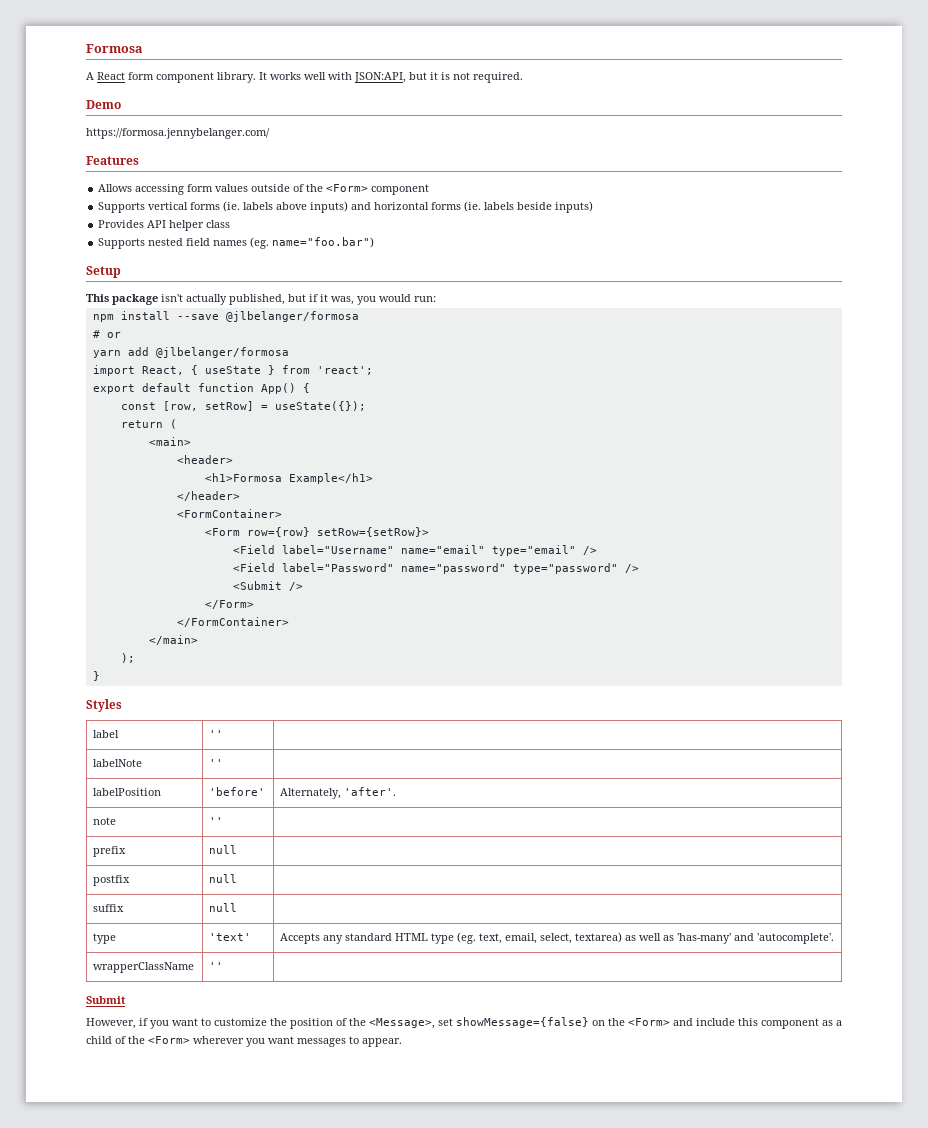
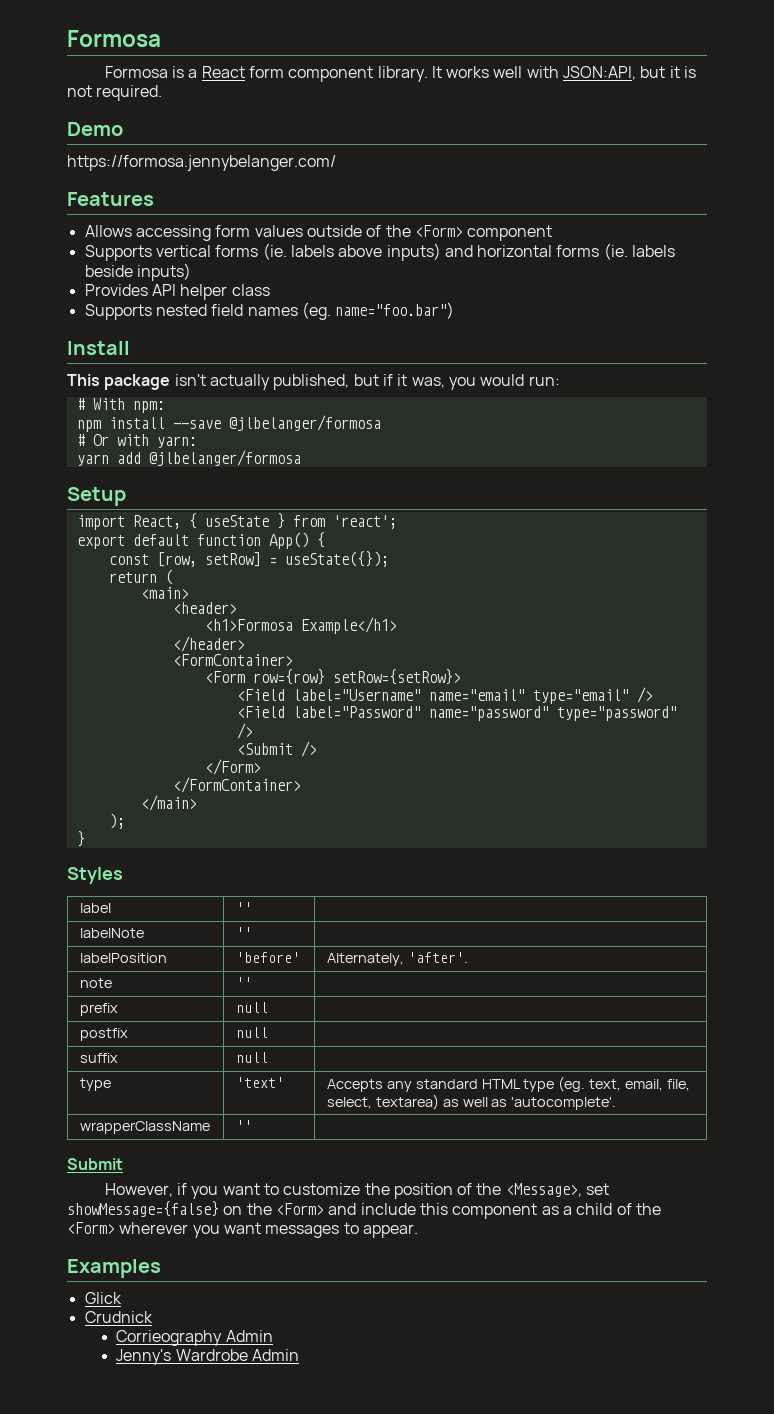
[86,72,94,80] A -> [104,66,198,78] Formosa is a
[86,266,121,278] Setup -> [67,341,130,355] Install
(436, 299) none -> [76,398,165,413] // # With npm:
[106,332,121,338] or -> [92,434,197,448] Or with yarn:
(289, 352) none -> [67,487,126,506] // Setup
(538, 938) none -> [667,1079,691,1091] file,
[677,933,755,944] 'has-many' and -> (508, 1103) none
(402, 1042) none -> [67,1259,161,1278] [84,1292,122,1304] [84,1311,153,1323] [116,1330,273,1346] [116,1349,299,1365] // Examples // Glick // Crudnick // Corrieography Admin // Jenny's Wardrobe Admin

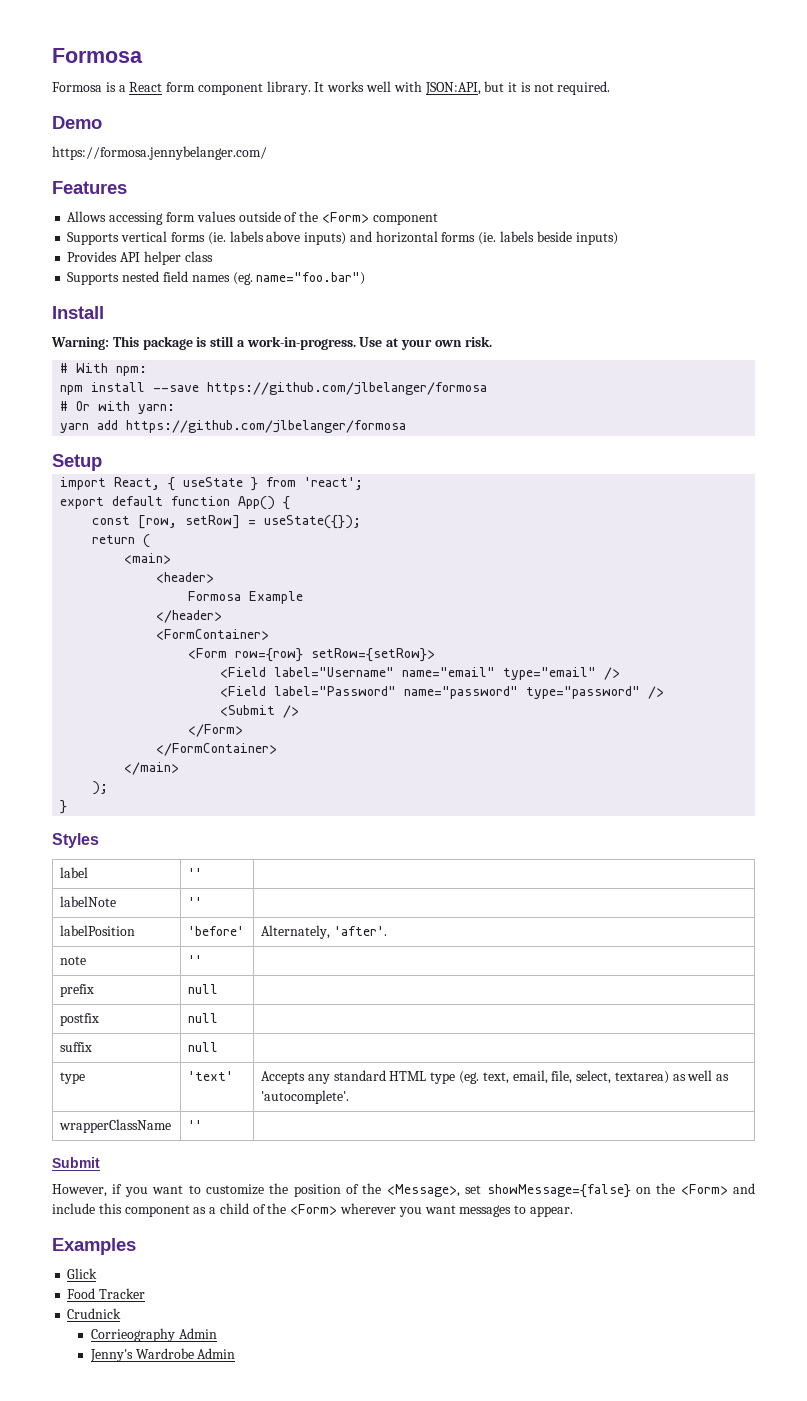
(130, 348) none -> [51,337,109,350] Warning:
[174,374,560,390] isn't actually published, but if it was, you would run: -> [196,336,492,350] is still a work-in-progress. Use at your own risk.
[228,415,381,431] @jlbelanger/formosa -> [207,382,488,395] https://github.com/jlbelanger/formosa
[148,450,301,466] @jlbelanger/formosa -> [126,420,407,433] https://github.com/jlbelanger/formosa
[204,617,397,634] <h1>Formosa Example</h1> -> [188,591,304,604] Formosa Example
(122, 1298) none -> [67,1288,146,1299] // Food Tracker

